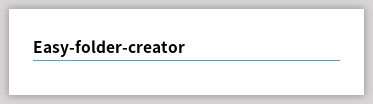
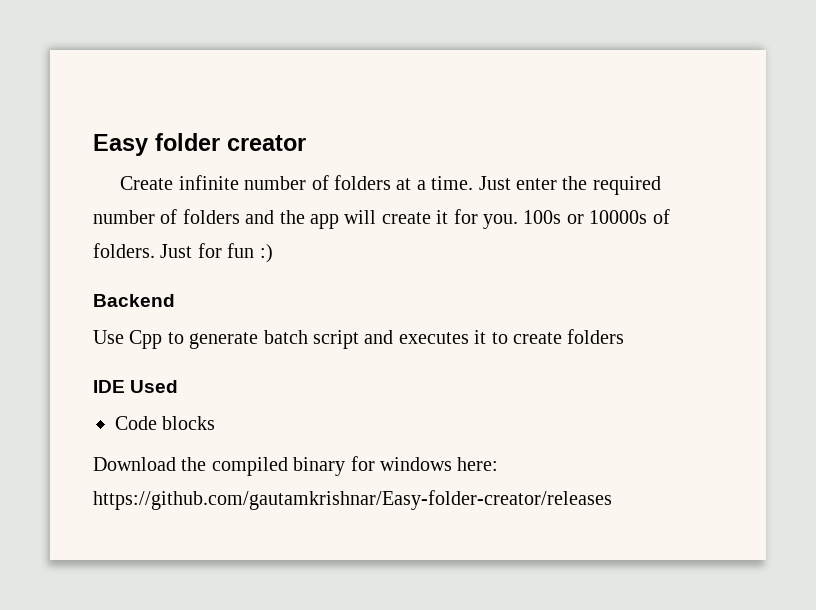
[33,40,185,57] Easy-folder-creator -> [93,133,306,156] [120,175,661,195] [93,209,670,229] [93,243,273,263] [93,294,175,307] [93,329,625,349] [93,380,179,393] [115,416,216,430] [93,456,499,476] [93,490,612,510] Easy folder creator // Create infinite number of folders at a time. Just enter the required number of folders and the app will create it for you. 100s or 10000s of folders. Just for fun :) // Backend // Use Cpp to generate batch script and executes it to create folders // IDE Used // Code blocks // Download the compiled binary for windows here: https://github.com/gautamkrishnar/Easy-folder-creator/releases

